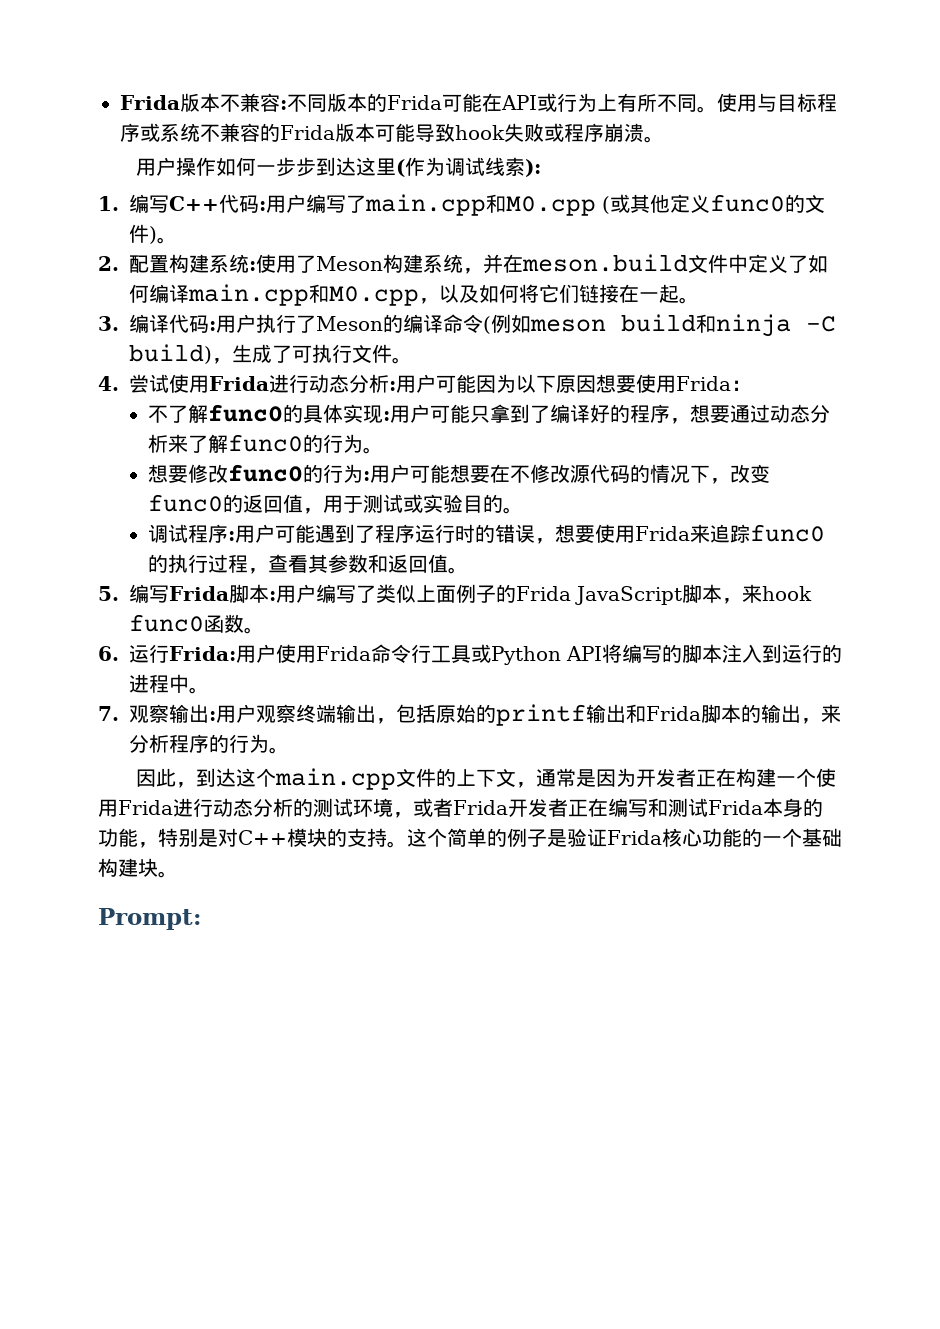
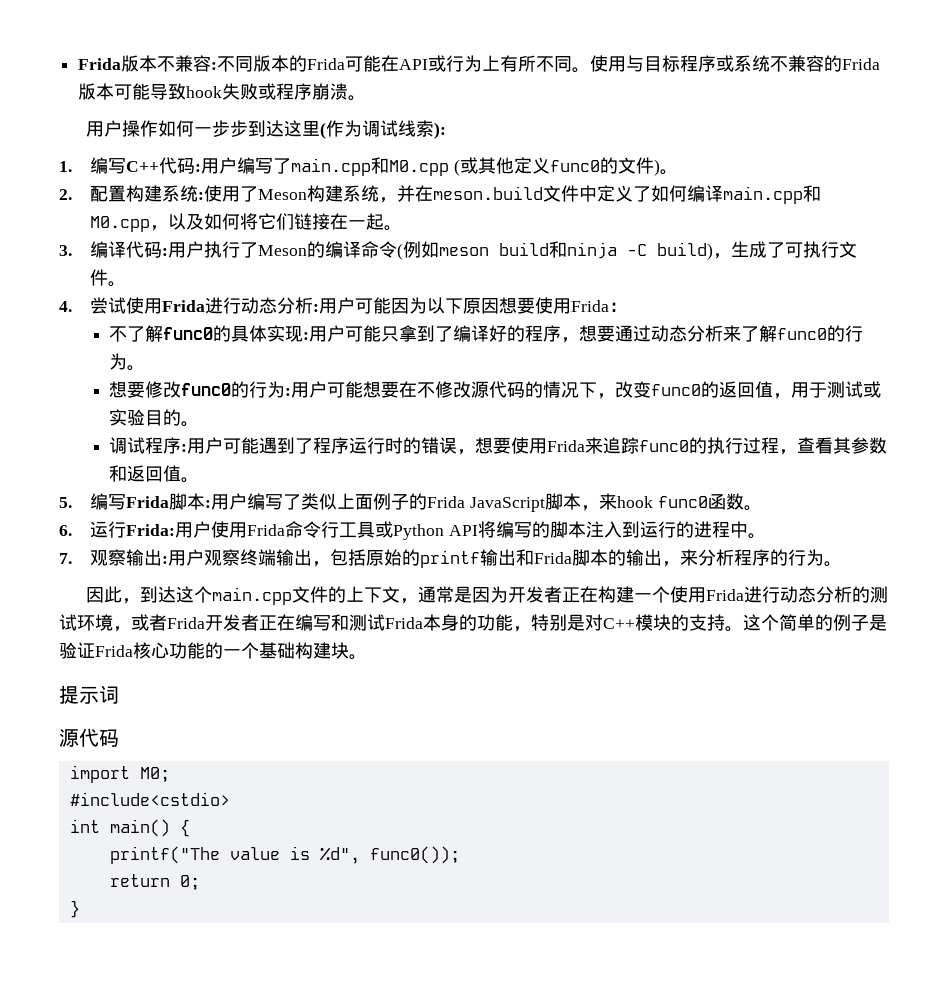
[98,908,201,930] Prompt: -> [59,685,119,704] [59,728,119,747] [69,765,170,783] [69,792,230,806] [69,819,190,837] [109,846,460,864] [109,874,200,890] [69,900,80,918] 提示词 // 源代码 // import M0; // #include<cstdio> // int main() { // printf("The value is %d", func0()); // return 0; // }

